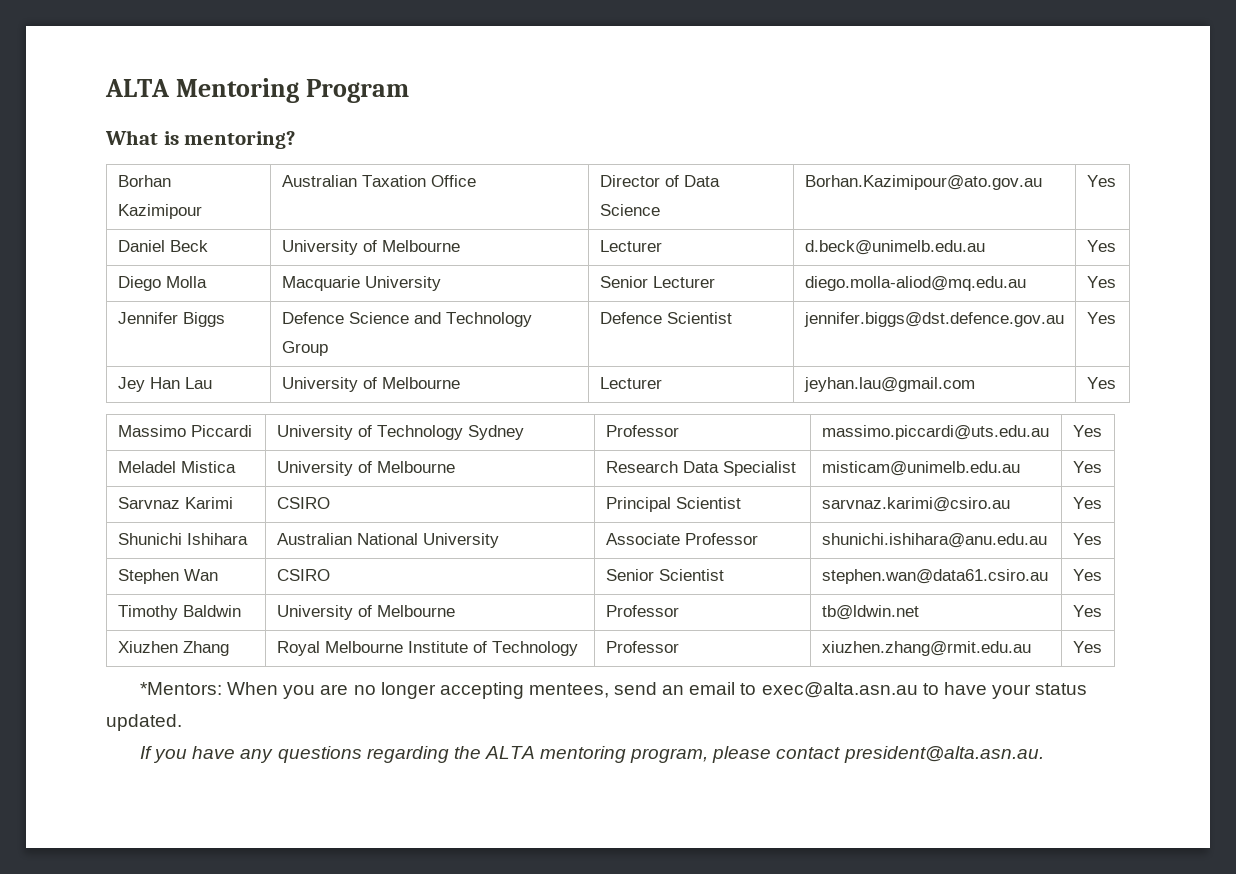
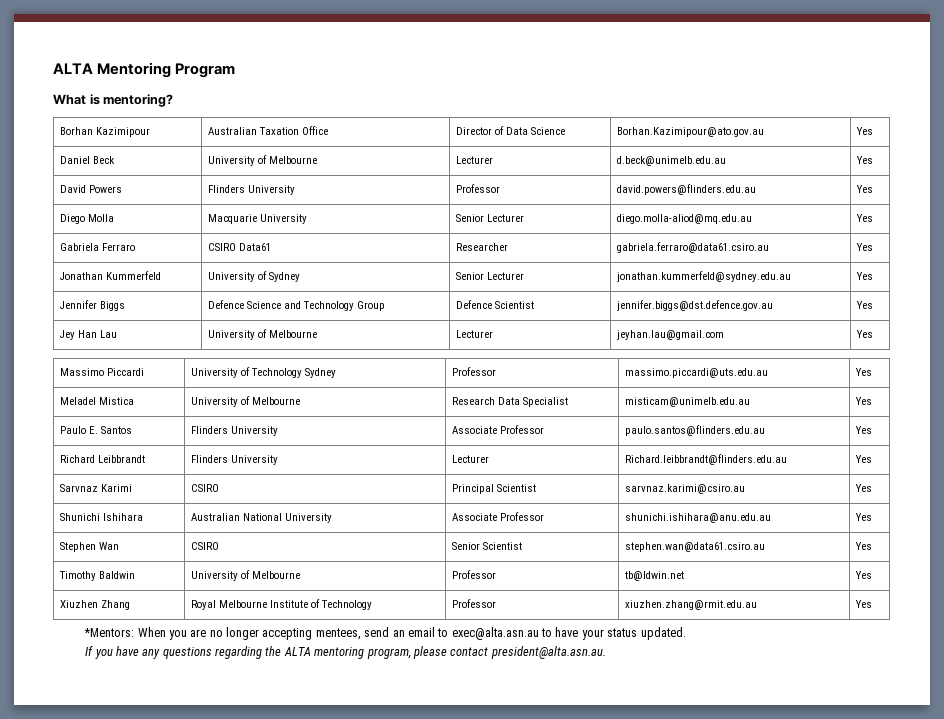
(1116, 246) none -> [59,185,122,193] [207,185,295,195] [455,184,500,193] [616,184,756,195] [855,185,873,193] // David Powers | Flinders University | Professor | david.powers@flinders.edu.au | Yes
(1116, 282) none -> [59,243,135,251] [207,243,271,251] [455,243,508,251] [616,242,769,253] [855,243,873,251] [59,271,161,280] [207,271,300,282] [455,272,524,280] [616,271,791,282] [855,272,873,280] // Gabriela Ferraro | CSIRO Data61 | Researcher | gabriela.ferraro@data61.csiro.au | Yes // Jonathan Kummerfeld | University of Sydney | Senior Lecturer | jonathan.kummerfeld@sydney.edu.au | Yes
(1102, 467) none -> [59,426,132,434] [190,426,278,436] [451,425,544,434] [624,425,765,436] [854,426,872,434] [59,455,145,463] [190,455,278,465] [451,455,489,463] [624,454,787,465] [854,455,872,463] // Paulo E. Santos | Flinders University | Associate Professor | paulo.santos@flinders.edu.au | Yes // Richard Leibbrandt | Flinders University | Lecturer | Richard.leibbrandt@flinders.edu.au | Yes

